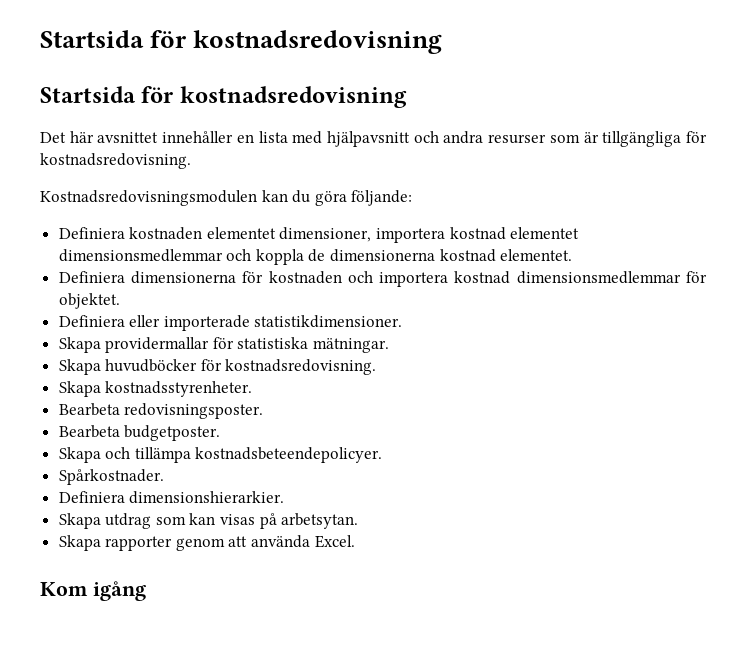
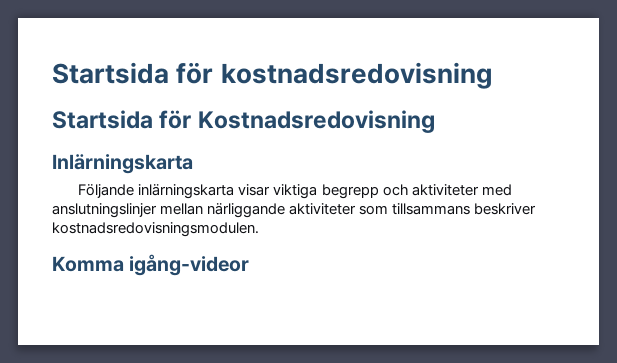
[179,86,407,108] [40,131,707,147] [40,153,191,169] [40,190,413,206] [58,227,580,243] [58,249,573,265] [58,271,707,287] [58,293,120,309] [58,315,403,331] [58,337,390,353] [58,359,377,375] [58,381,253,397] [58,403,264,419] [58,425,221,441] [58,447,383,463] [58,469,164,485] [58,491,285,504] [58,513,359,529] [58,535,355,551] [40,581,146,601] kostnadsredovisning // Det här avsnittet innehåller en lista med hjälpavsnitt och andra resurser som är tillgängliga för kostnadsredovisning. // Kostnadsredovisningsmodulen kan du göra följande: // Definiera kostnaden elementet dimensioner, importera kostnad elementet dimensionsmedlemmar och koppla de dimensionerna kostnad elementet. // Definiera dimensionerna för kostnaden och importera kostnad dimensionsmedlemmar för objektet. // Definiera eller importerade statistikdimensioner. // Skapa providermallar för statistiska mätningar. // Skapa huvudböcker för kostnadsredovisning. // Skapa kostnadsstyrenheter. // Bearbeta redovisningsposter. // Bearbeta budgetposter. // Skapa och tillämpa kostnadsbeteendepolicyer. // Spårkostnader. // Definiera dimensionshierarkier. // Skapa utdrag som kan visas på arbetsytan. // Skapa rapporter genom att använda Excel. // Kom igång -> [197,110,435,133] [52,154,193,174] [78,184,512,199] [52,203,537,218] [52,222,259,237] [52,254,250,276] Kostnadsredovisning // Inlärningskarta // Följande inlärningskarta visar viktiga begrepp och aktiviteter med anslutningslinjer mellan närliggande aktiviteter som tillsammans beskriver kostnadsredovisningsmodulen. // Komma igång-videor

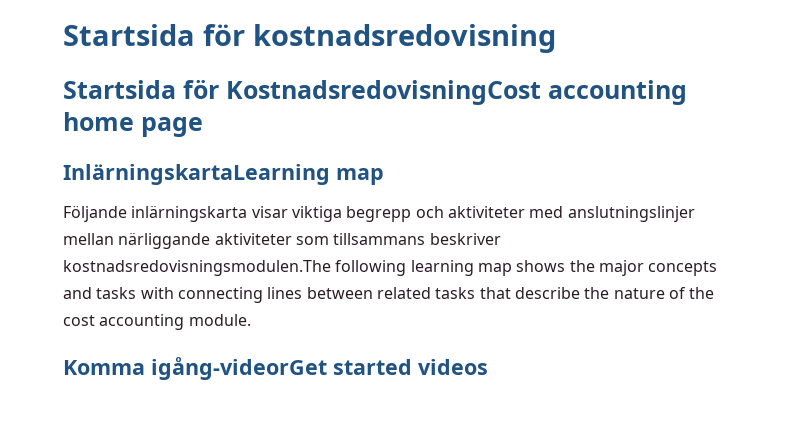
[197,110,435,133] [52,154,193,174] Kostnadsredovisning // Inlärningskarta -> [226,80,687,105] [63,112,203,137] [63,164,384,185] KostnadsredovisningCost accounting home page // InlärningskartaLearning map
[52,222,259,237] [52,254,250,276] kostnadsredovisningsmodulen. // Komma igång-videor -> [63,260,718,276] [63,287,715,303] [63,314,251,330] [63,357,488,380] kostnadsredovisningsmodulen.The following learning map shows the major concepts and tasks with connecting lines between related tasks that describe the nature of the cost accounting module. // Komma igång-videorGet started videos

